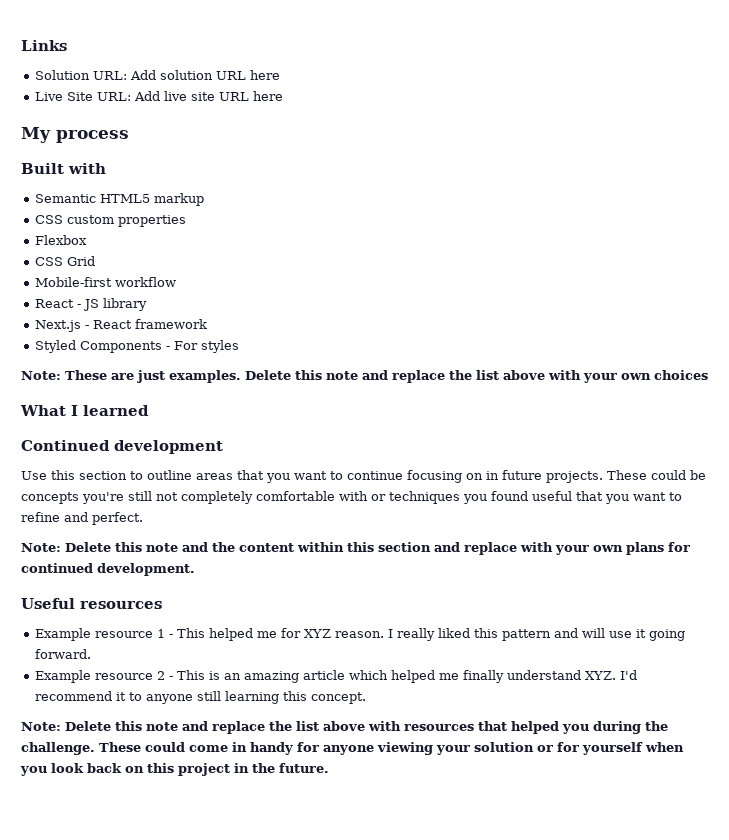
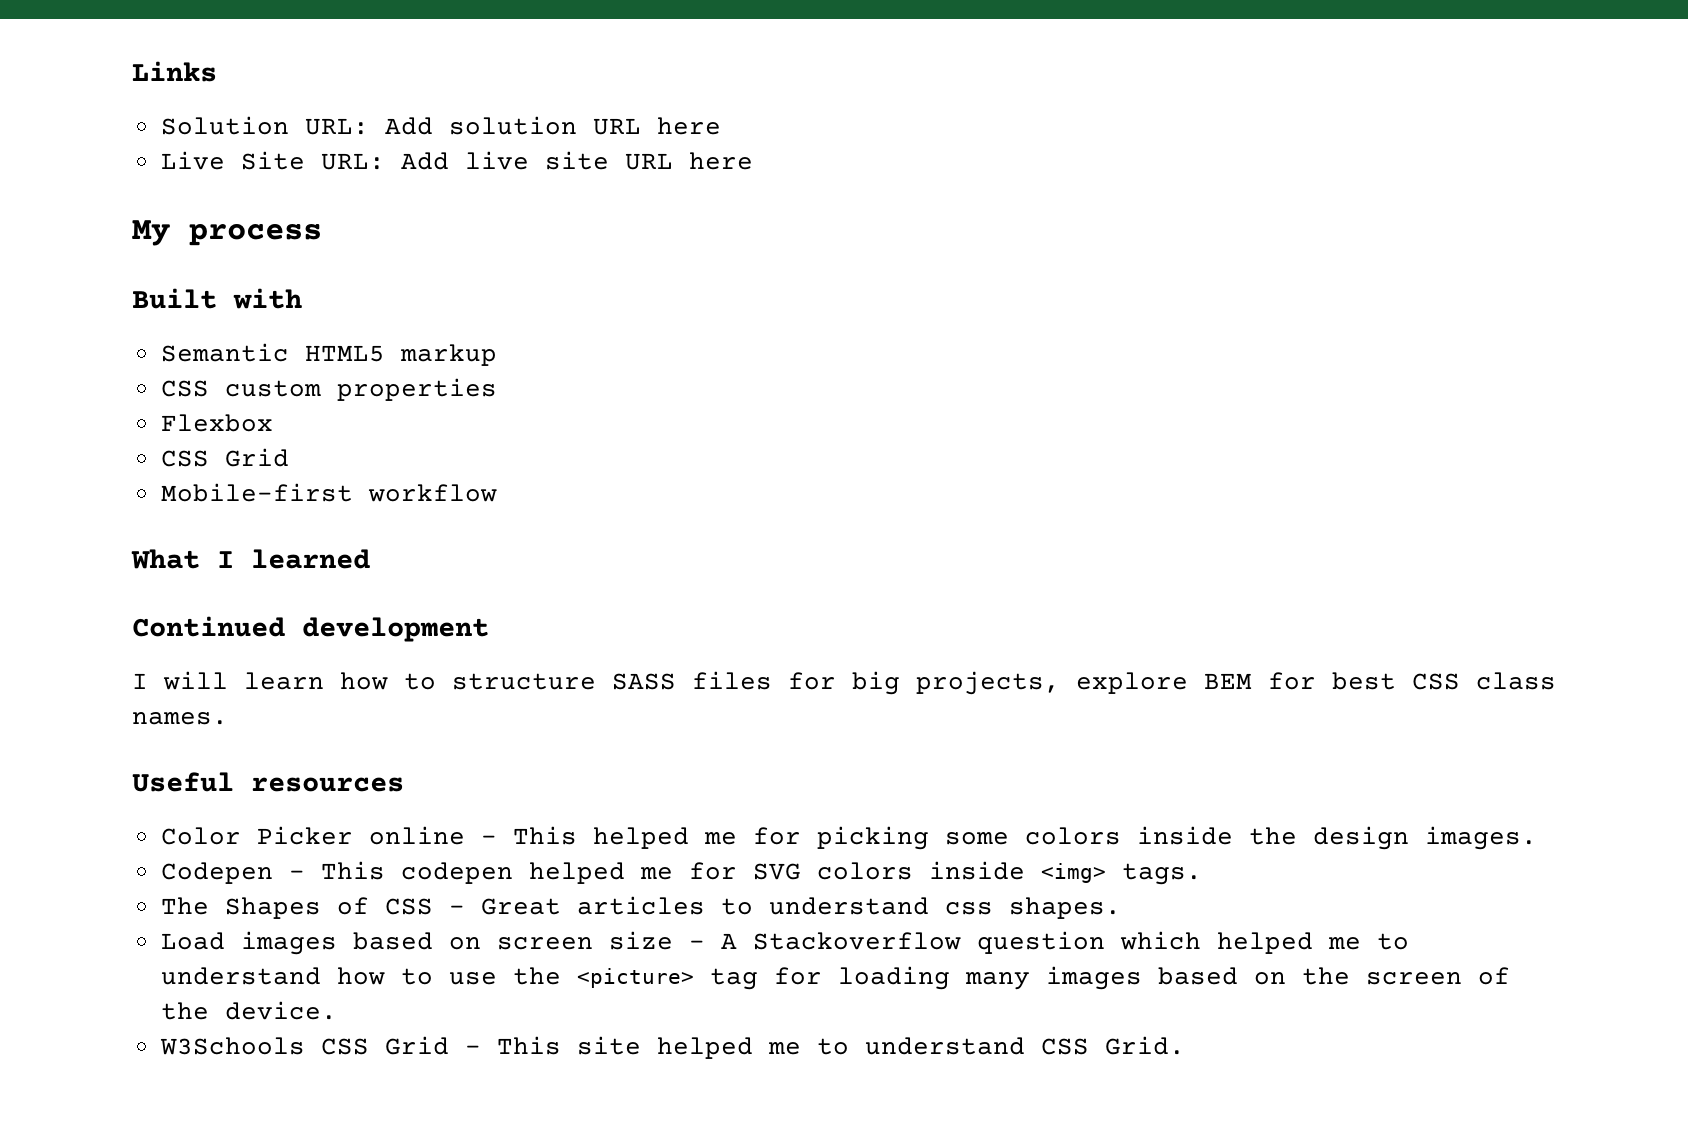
[34,298,147,311] [34,319,207,332] [34,340,239,353] [21,370,708,383] // React - JS library // Next.js - React framework // Styled Components - For styles // Note: These are just examples. Delete this note and replace the list above with your own choices -> (497, 493) none
[21,470,706,483] [21,491,682,504] [21,512,143,525] [21,542,690,555] [21,563,195,576] Use this section to outline areas that you want to continue focusing on in future projects. These could be concepts you're still not completely comfortable with or techniques you found useful that you want to refine and perfect. // Note: Delete this note and the content within this section and replace with your own plans for continued development. -> [132,671,1556,695] [132,712,228,725] I will learn how to structure SASS files for big projects, explore BEM for best CSS class names.
[34,628,165,641] Example resource 1 -> [160,826,465,845] Color Picker online
[303,628,685,641] [34,649,91,659] [34,670,637,683] [34,691,366,704] [21,721,668,734] [21,742,684,755] [20,763,329,776] XYZ reason. I really liked this pattern and will use it going forward. // Example resource 2 - This is an amazing article which helped me finally understand XYZ. I'd recommend it to anyone still learning this concept. // Note: Delete this note and replace the list above with resources that helped you during the challenge. These could come in handy for anyone viewing your solution or for yourself when you look back on this project in the future. -> [816,826,1537,850] [160,861,1202,885] [160,896,1121,919] [160,931,1409,955] [160,966,1510,990] [160,1001,337,1020] [159,1036,1185,1059] picking some colors inside the design images. // Codepen - This codepen helped me for SVG colors inside <img> tags. // The Shapes of CSS - Great articles to understand css shapes. // Load images based on screen size - A Stackoverflow question which helped me to understand how to use the <picture> tag for loading many images based on the screen of the device. // W3Schools CSS Grid - This site helped me to understand CSS Grid.

